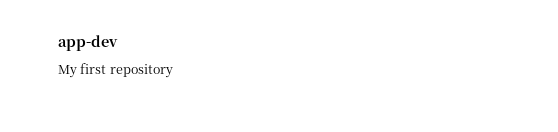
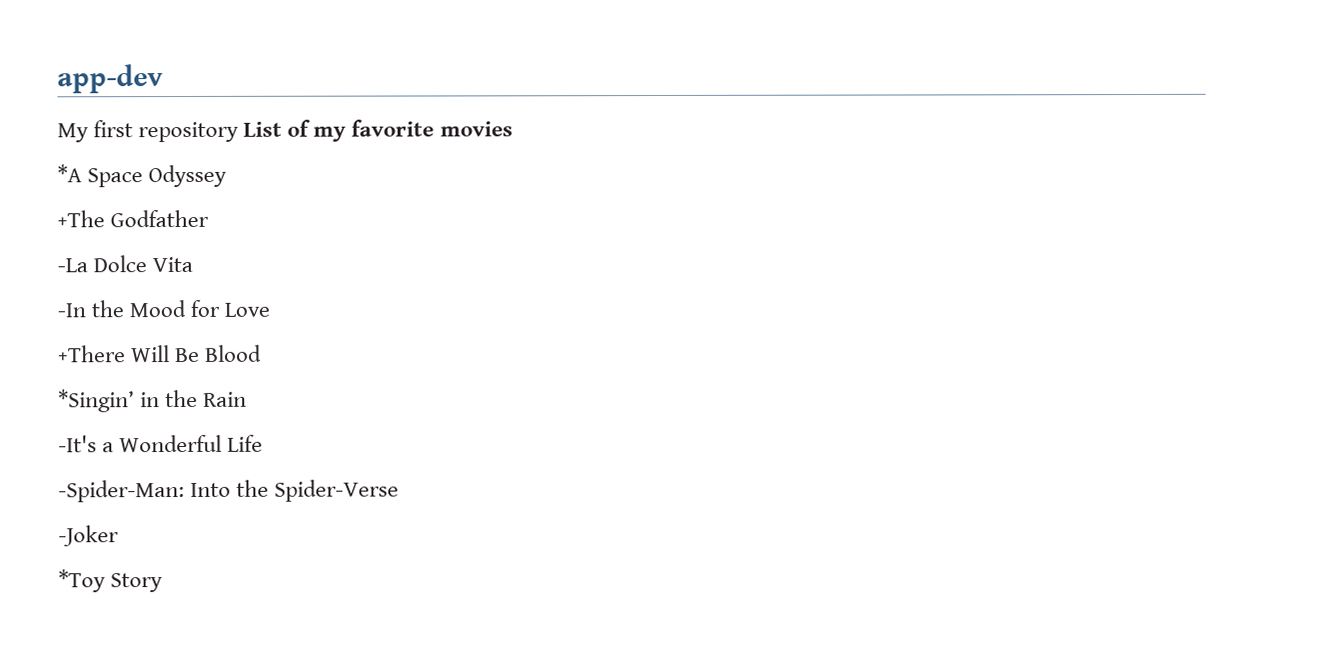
(173, 71) none -> [243,119,513,142] [57,164,228,188] [57,209,210,228] [57,255,194,273] [57,299,271,318] [58,344,263,363] [58,389,248,413] [58,434,264,453] [58,479,400,503] [58,525,119,547] [58,569,164,593] List of my favorite movies // *A Space Odyssey // +The Godfather // -La Dolce Vita // -In the Mood for Love // +There Will Be Blood // *Singin’ in the Rain // -It's a Wonderful Life // -Spider-Man: Into the Spider-Verse // -Joker // *Toy Story

